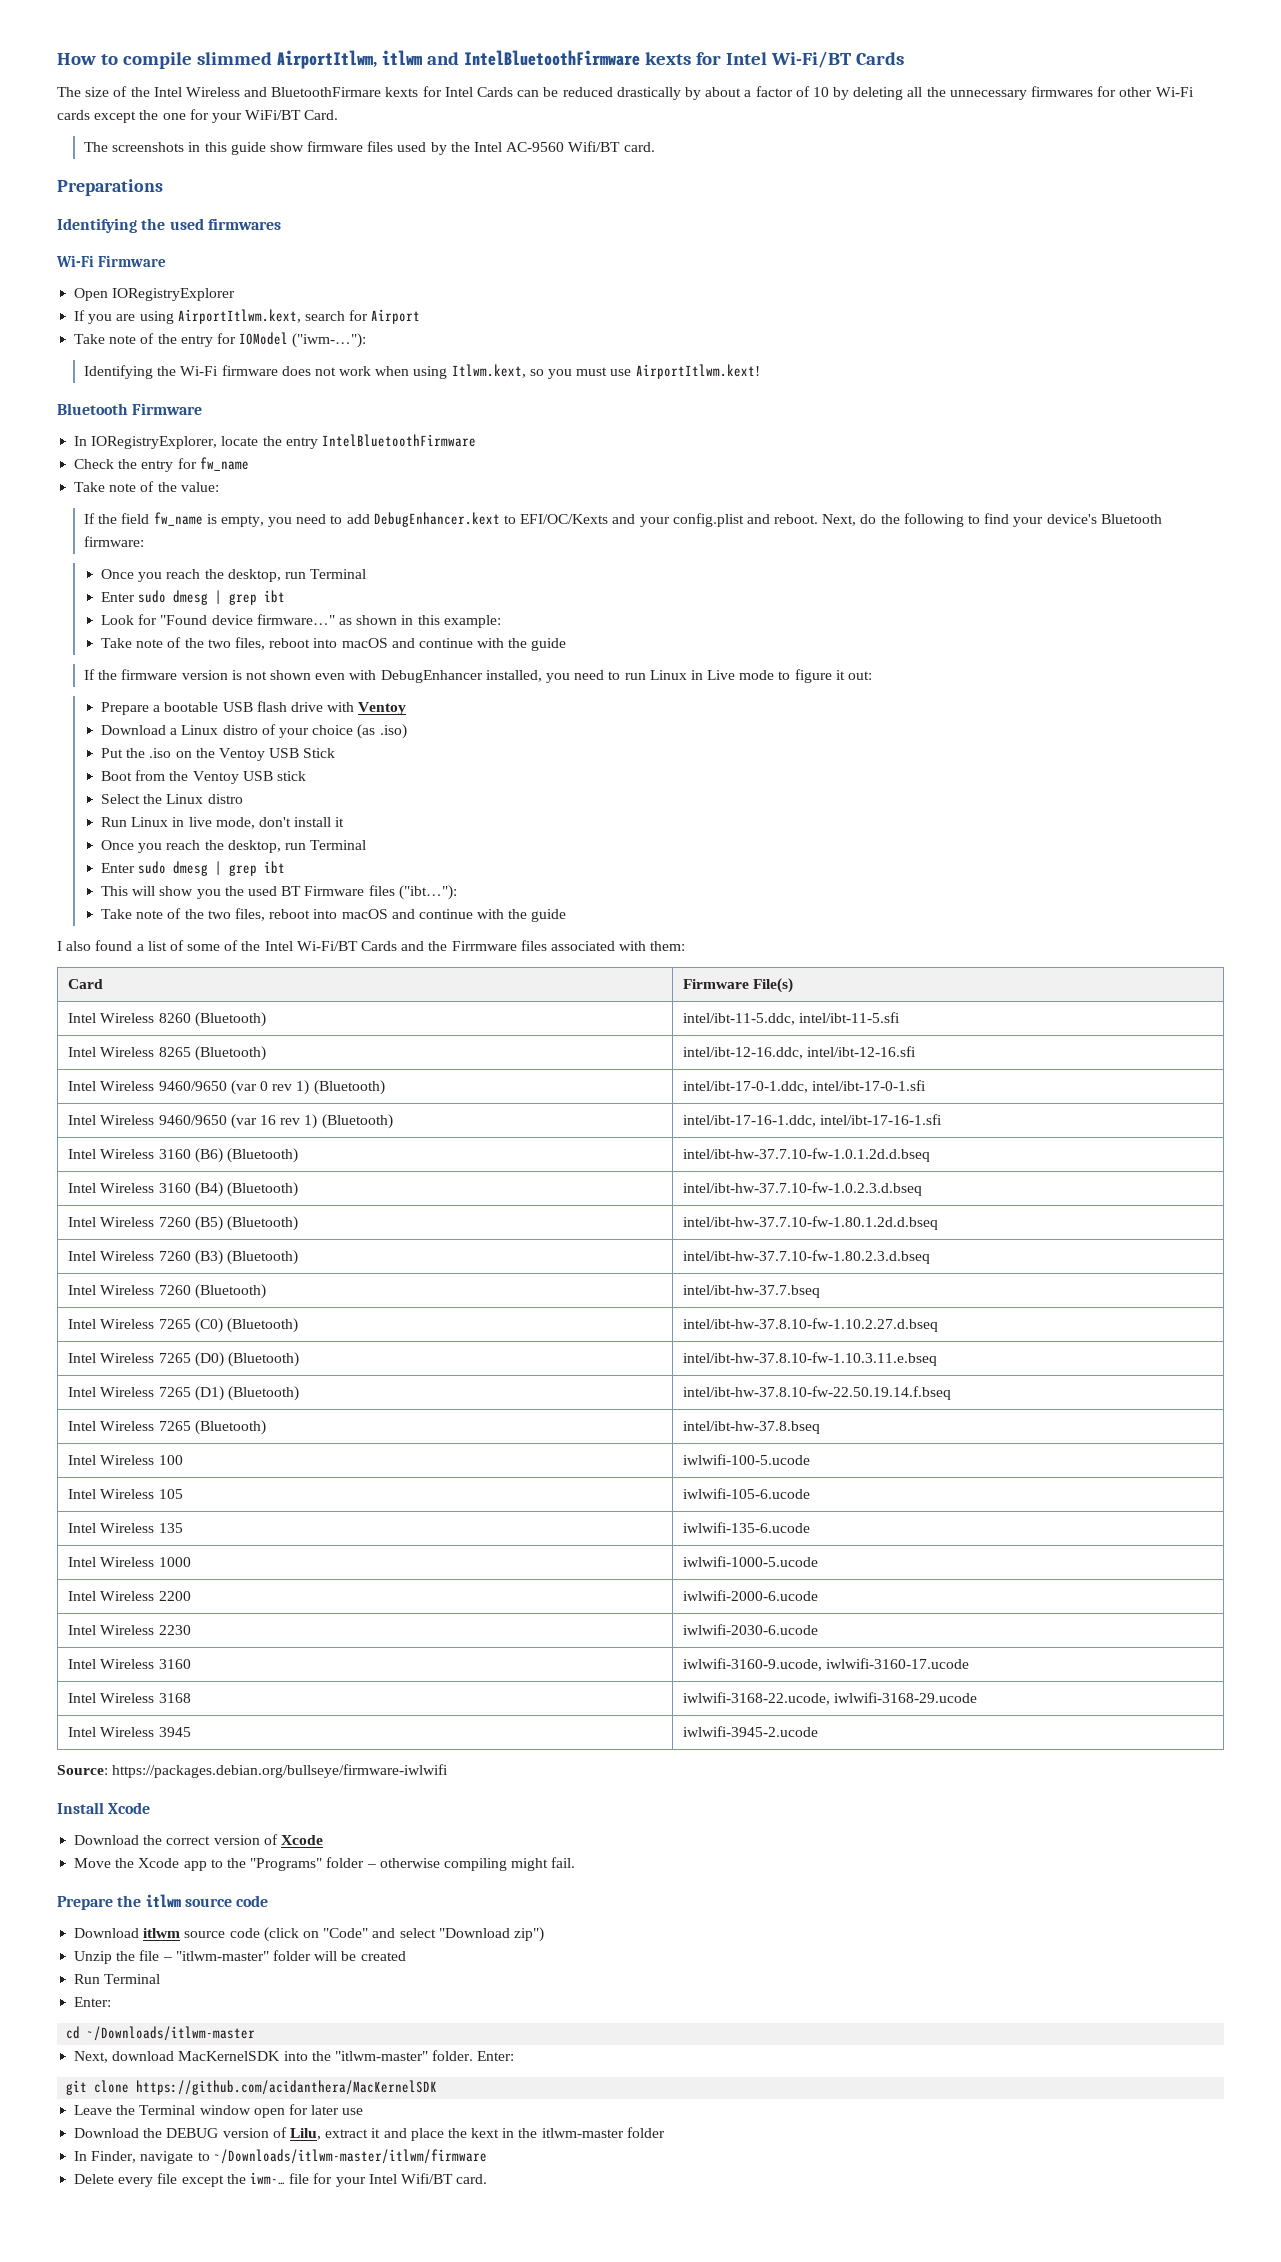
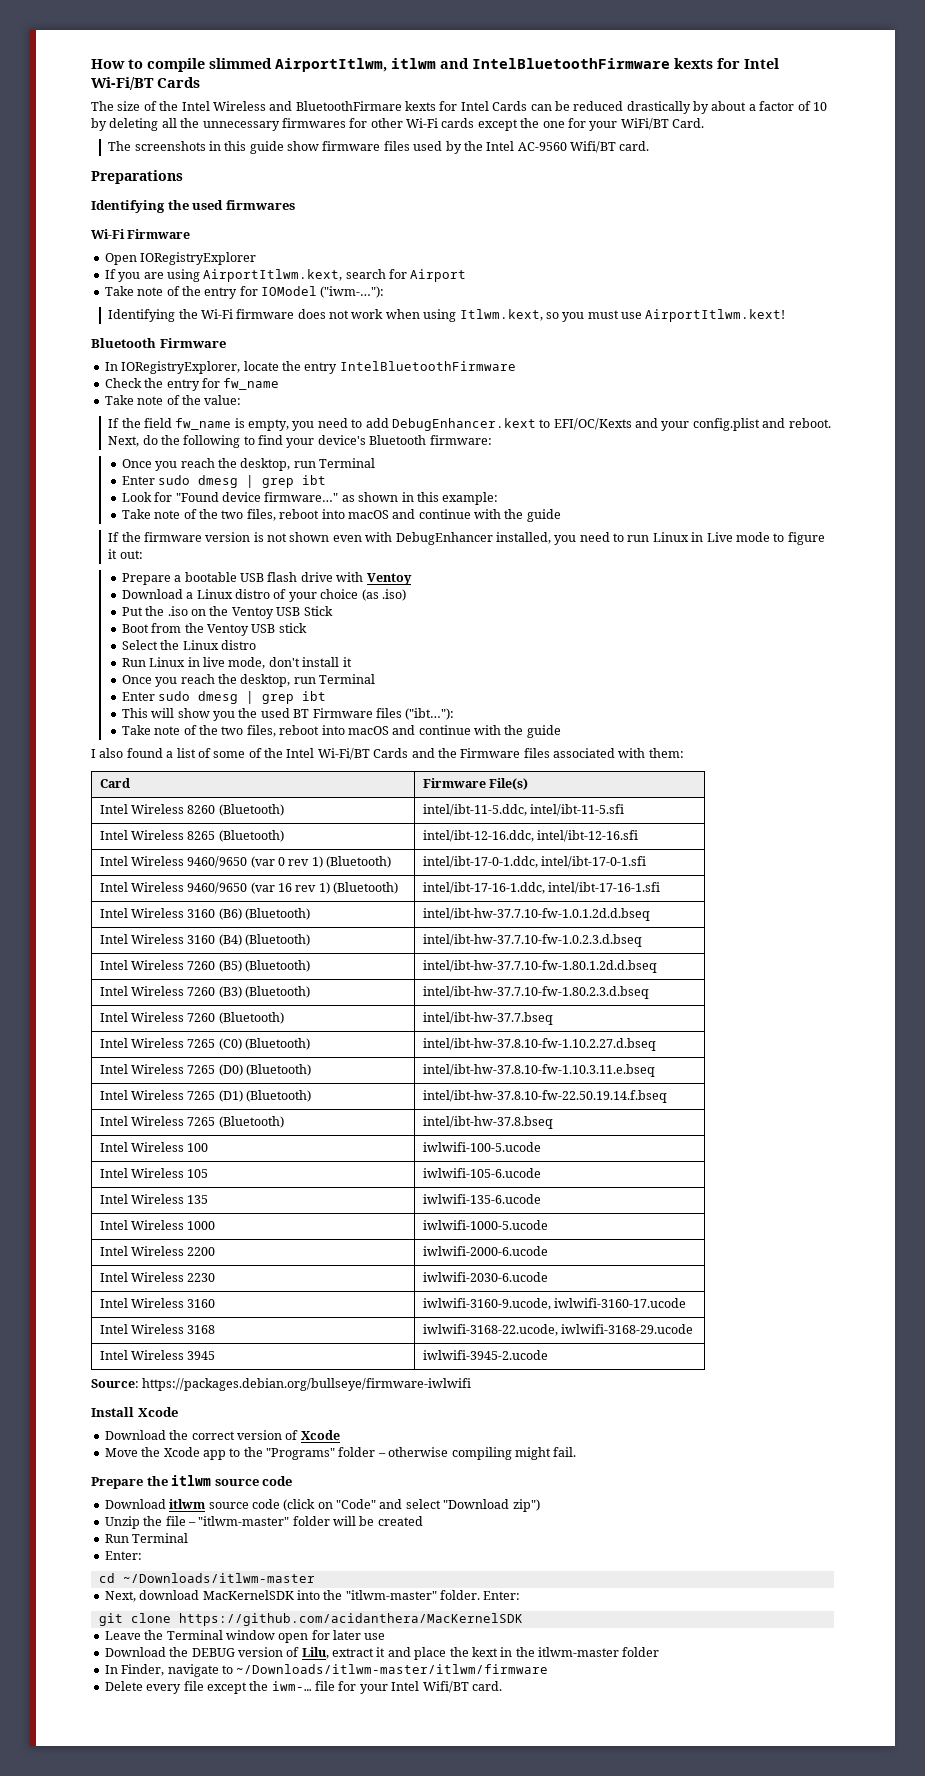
[451,941,517,951] Firrmware -> [460,748,521,758] Firmware

